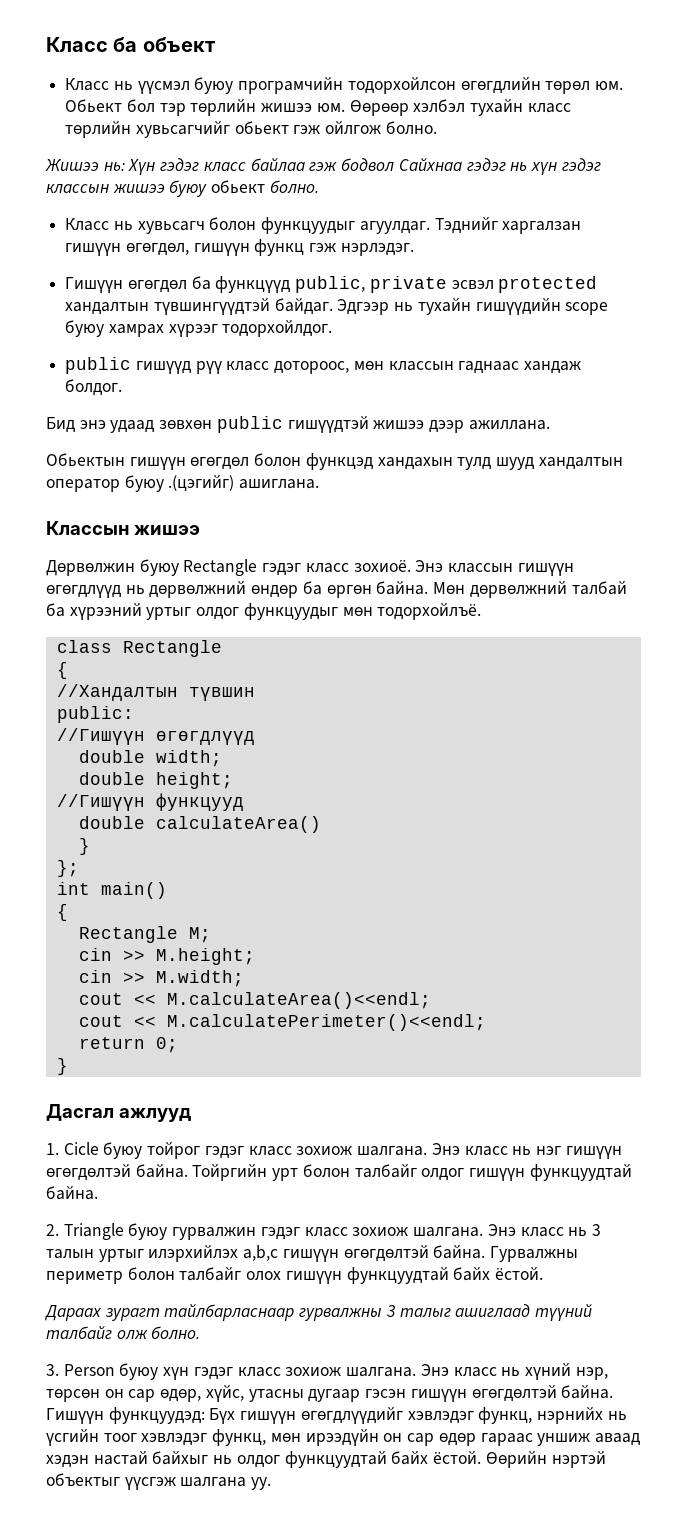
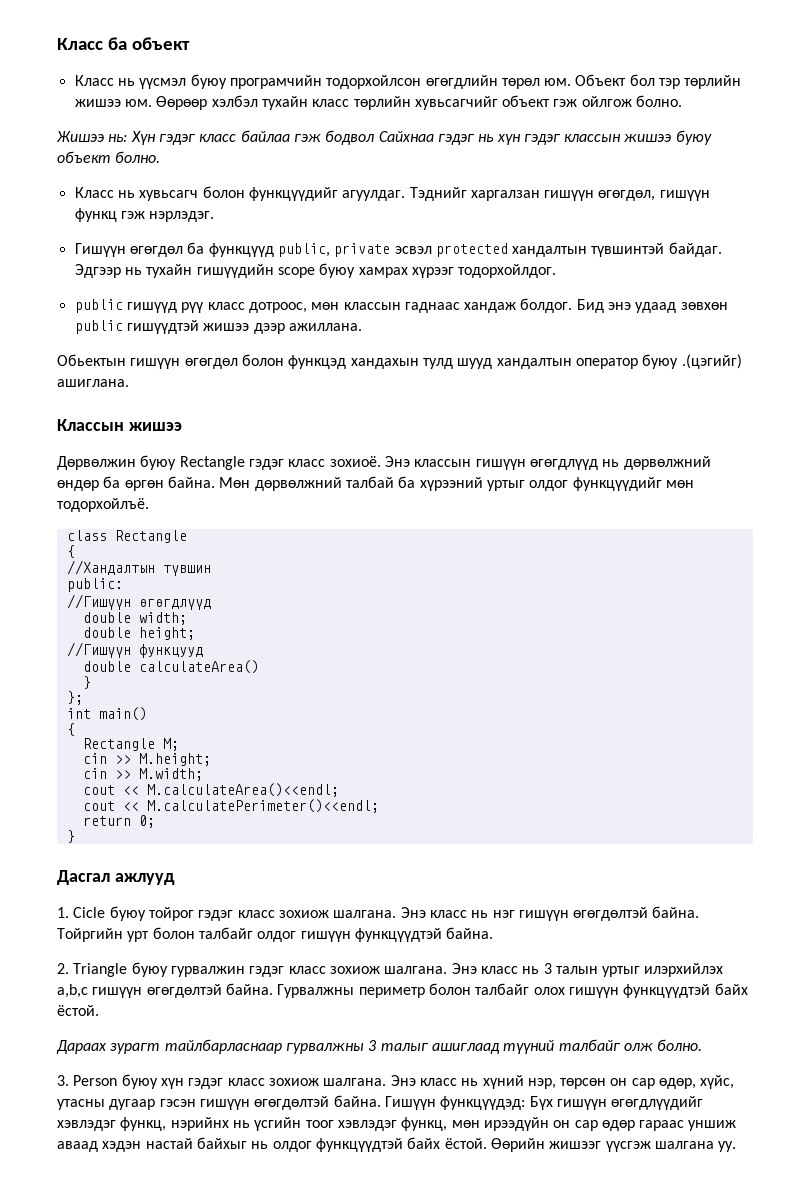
[65,99,123,112] Обьект -> [575,74,627,86] Объект
[234,121,289,134] обьект -> [502,95,551,107] объект
[211,180,266,193] обьект -> [57,151,111,163] объект
[261,217,356,234] функцуудыг -> [248,187,338,201] функцүүдийг
[153,298,270,315] түвшингүүдтэй -> [591,243,665,257] түвшинтэй
[274,361,350,374] дотороос, -> [248,302,307,313] дотроос,
(123, 387) // -> (573, 305) none
[243,603,338,620] функцуудыг -> [572,477,662,491] функцүүдийг
[529,1164,632,1181] функцуудтай -> [354,928,442,942] функцүүдтэй
[346,1267,449,1284] функцуудтай -> [623,984,711,998] функцүүдтэй
[108,1407,205,1424] функцуудэд: -> [440,1096,526,1110] функцүүдэд:
[537,1407,604,1424] нэрнийх -> [170,1117,229,1131] нэрийнх
[284,1451,387,1468] функцуудтай -> [315,1138,403,1152] функцүүдтэй
[551,1451,606,1468] [46,1473,120,1486] нэртэй объектыг -> [549,1141,602,1149] жишээг

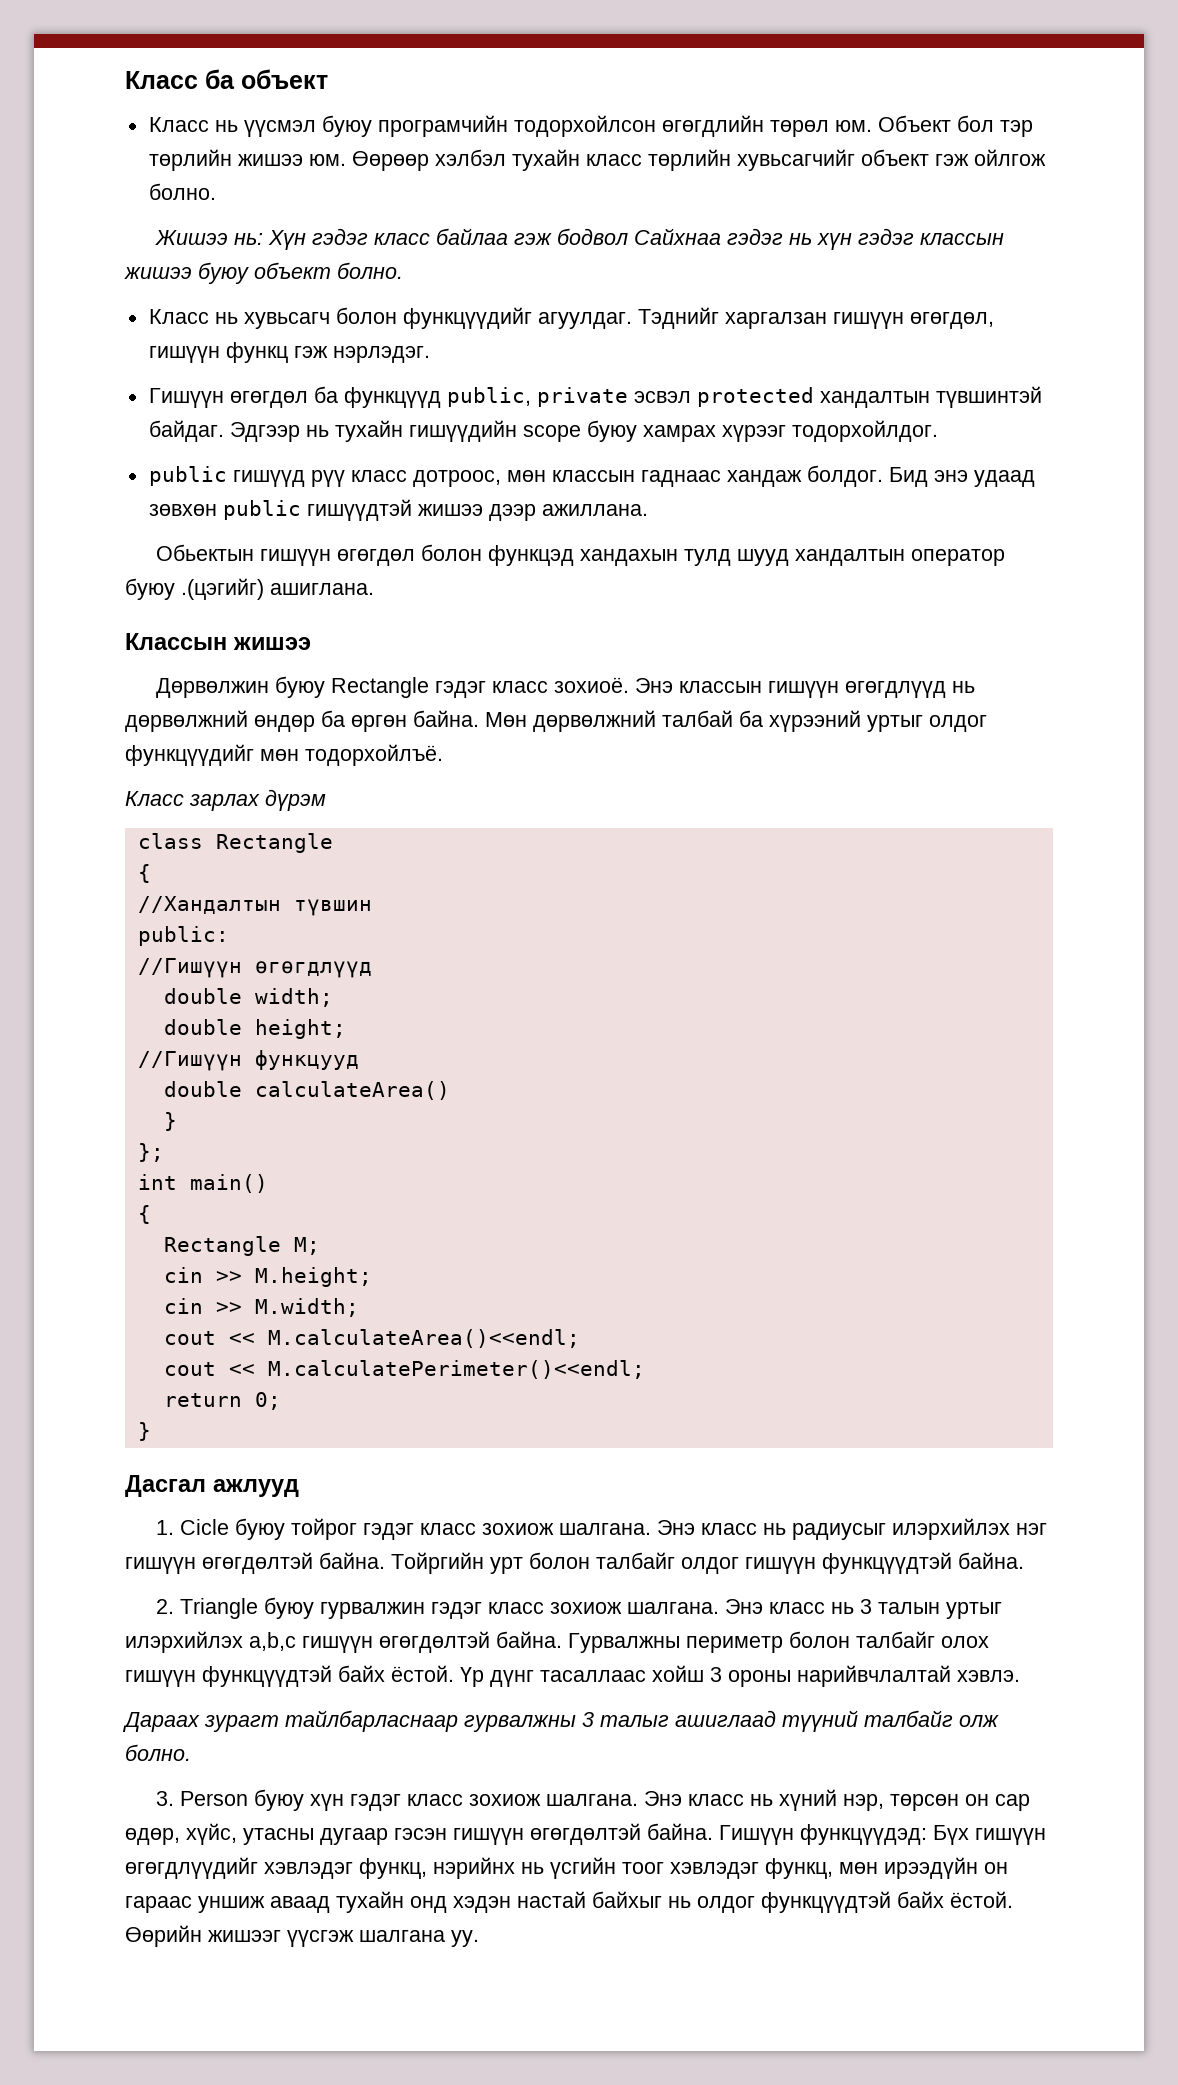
(149, 505) none -> [125,789,326,811] // Класс зарлах дүрэм
(489, 914) none -> [792,1518,1011,1540] радиусыг илэрхийлэх
(99, 1010) none -> [460,1665,1020,1687] Үр дүнг тасаллаас хойш 3 ороны нарийвчлалтай хэвлэ.
[574,1120,635,1131] сар өдөр -> (1008, 1868) none
(98, 1146) none -> [336,1891,447,1913] тухайн онд

